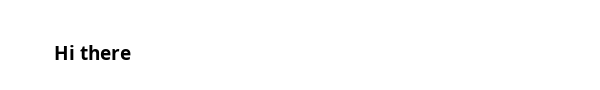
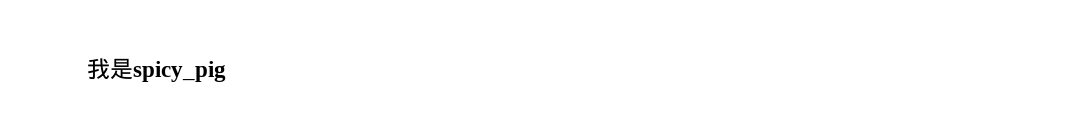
[54,45,132,60] Hi there -> [87,58,226,82] 我是spicy_pig

